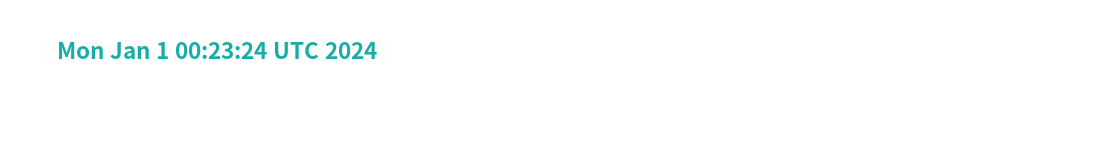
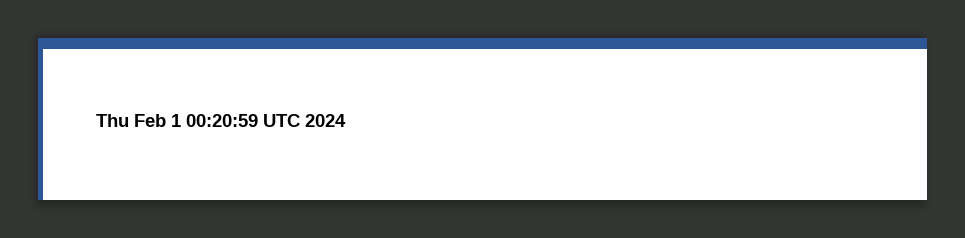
[57,42,268,59] Mon Jan 1 00:23:24 -> [96,114,258,127] Thu Feb 1 00:20:59

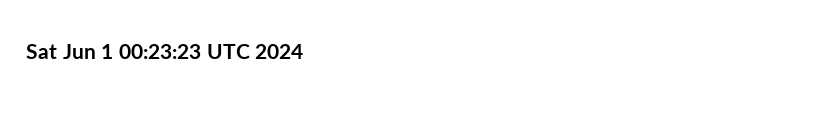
[96,114,258,127] Thu Feb 1 00:20:59 -> [26,44,202,59] Sat Jun 1 00:23:23

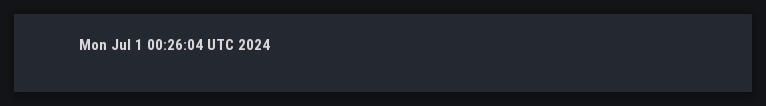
[26,44,202,59] Sat Jun 1 00:23:23 -> [79,39,204,50] Mon Jul 1 00:26:04

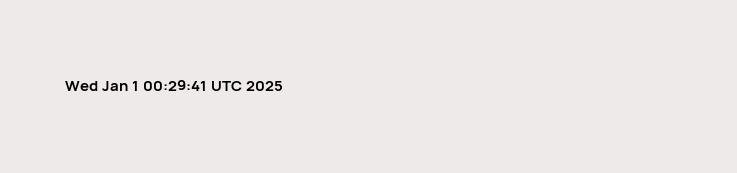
[79,39,271,50] Mon Jul 1 00:26:04 UTC 2024 -> [65,80,284,91] Wed Jan 1 00:29:41 UTC 2025

